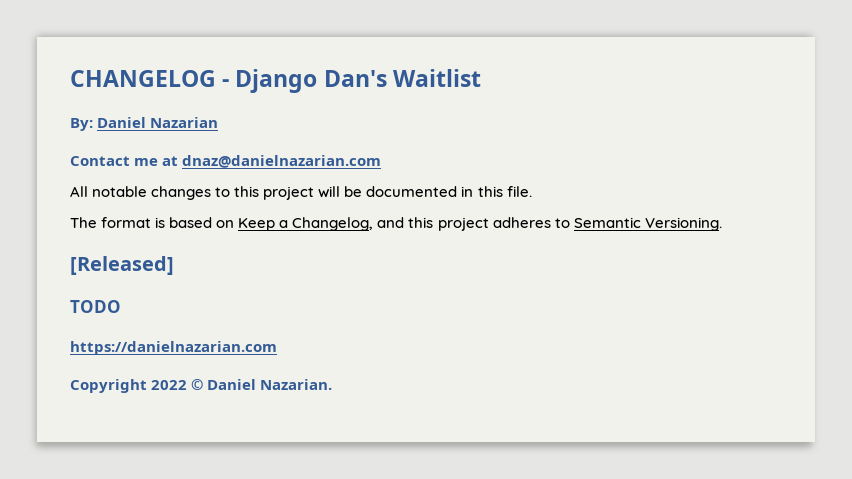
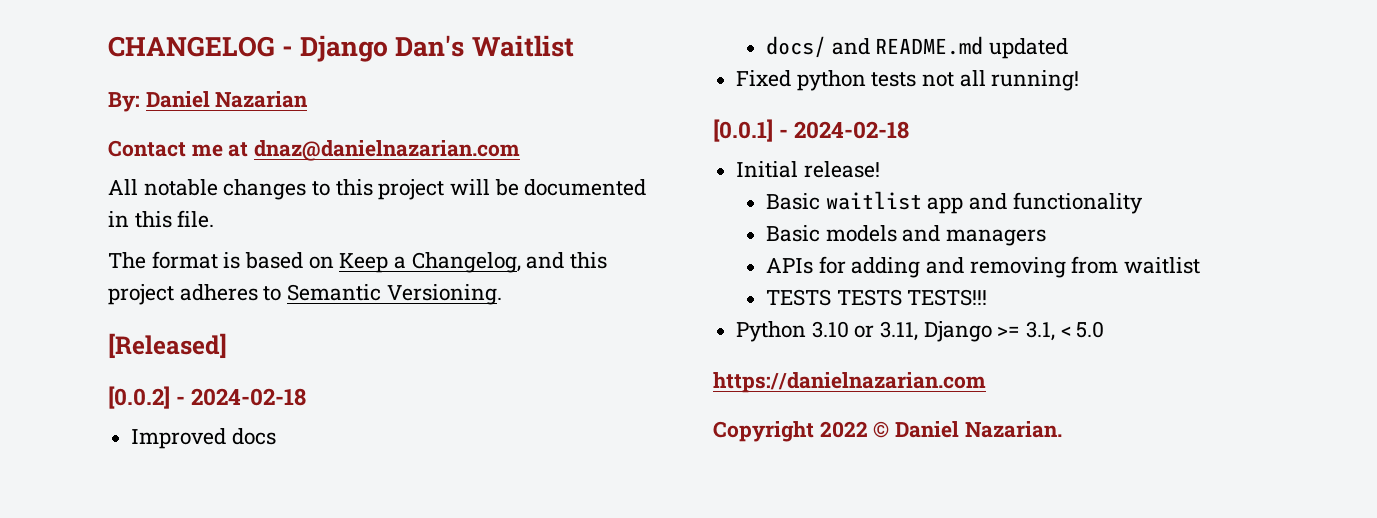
[70,300,121,313] TODO -> [108,386,307,409] [131,428,276,449] [766,36,1069,59] [736,70,1080,91] [713,119,910,142] [736,161,880,178] [766,191,1143,214] [766,225,1047,246] [766,256,1201,278] [766,289,988,306] [736,321,1105,342] [0.0.2] - 2024-02-18 // Improved docs // docs/ and README.md updated // Fixed python tests not all running! // [0.0.1] - 2024-02-18 // Initial release! // Basic waitlist app and functionality // Basic models and managers // APIs for adding and removing from waitlist // TESTS TESTS TESTS!!! // Python 3.10 or 3.11, Django >= 3.1, < 5.0

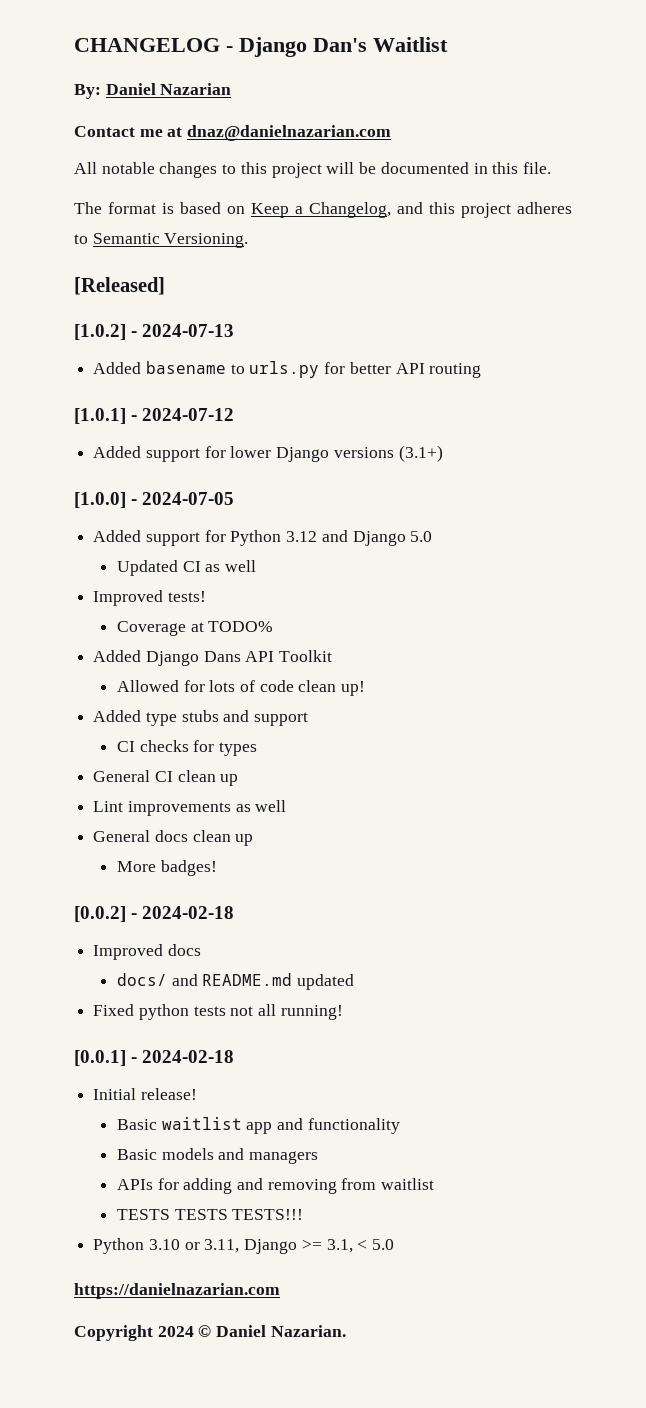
(227, 346) none -> [74,324,235,340] [93,361,482,378] [74,408,235,424] [93,445,443,462] [74,492,235,508] [93,530,433,546] [116,560,257,576] [93,590,206,606] [116,621,274,636] [93,650,333,666] [116,680,366,696] [93,710,309,726] [116,740,258,756] [93,770,239,786] [93,800,287,816] [93,830,254,846] [116,860,217,876] // [1.0.2] - 2024-07-13 // Added basename to urls.py for better API routing // [1.0.1] - 2024-07-12 // Added support for lower Django versions (3.1+) // [1.0.0] - 2024-07-05 // Added support for Python 3.12 and Django 5.0 // Updated CI as well // Improved tests! // Coverage at TODO% // Added Django Dans API Toolkit // Allowed for lots of code clean up! // Added type stubs and support // CI checks for types // General CI clean up // Lint improvements as well // General docs clean up // More badges!
[819,421,868,438] 2022 -> [157,1326,194,1337] 2024

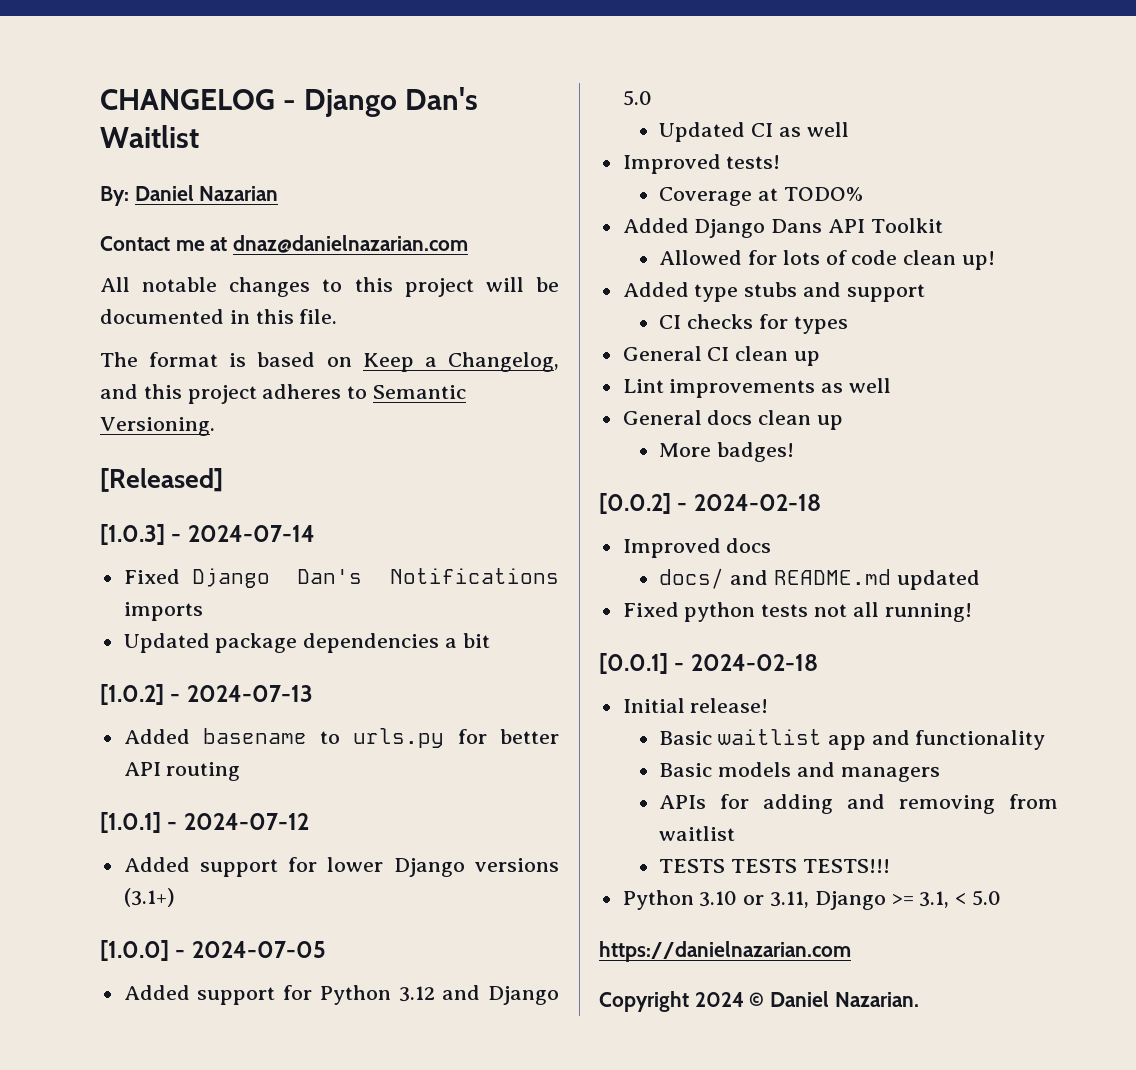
(165, 286) none -> [100,524,315,545] [123,568,559,588] [123,602,203,621] [123,633,490,653] // [1.0.3] - 2024-07-14 // Fixed Django Dan's Notifications imports // Updated package dependencies a bit

